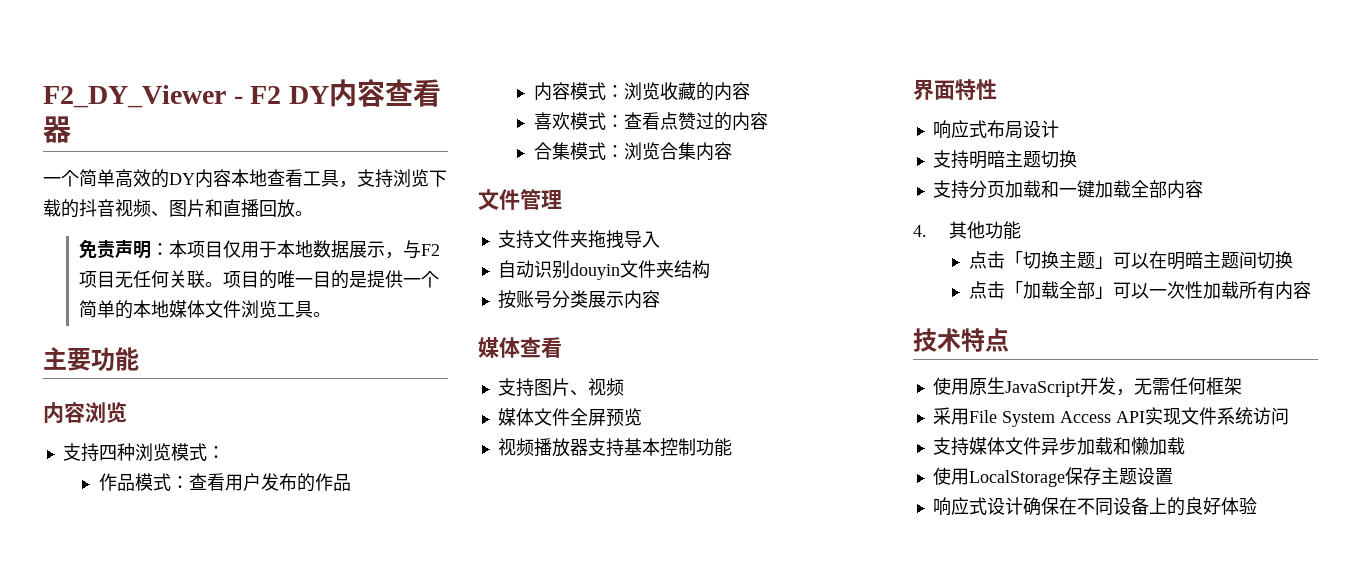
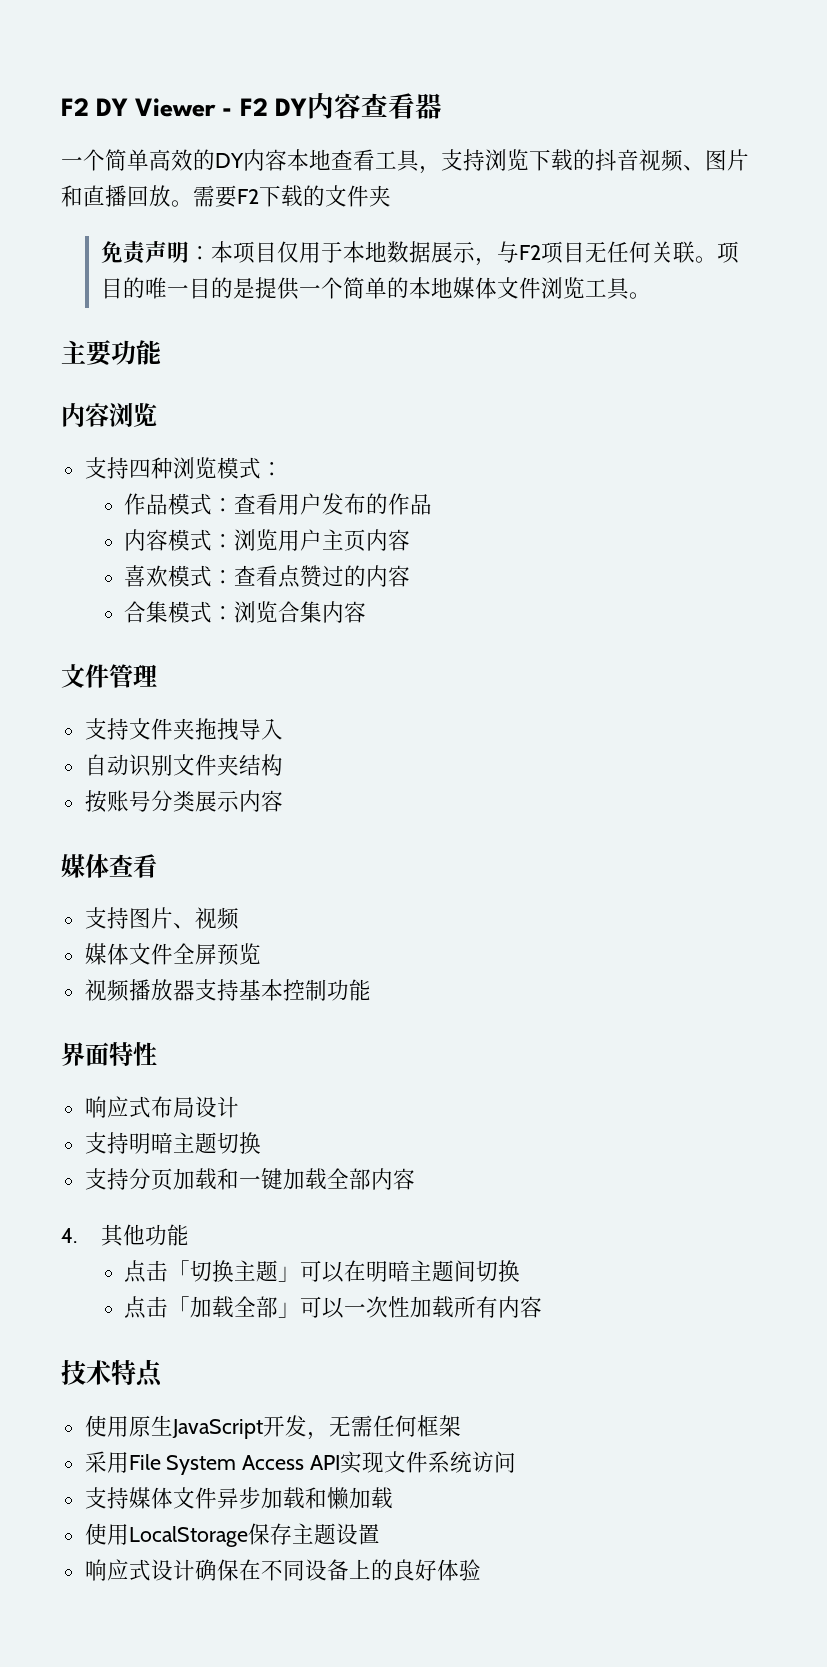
[43,85,226,108] F2_DY_Viewer -> [61,98,217,117] F2 DY Viewer
(313, 213) none -> [193,185,391,208] 需要F2下载的文件夹
[659,82,714,101] 收藏的 -> [278,529,367,551] 用户主页
[569,263,620,280] douyin -> (173, 765) none

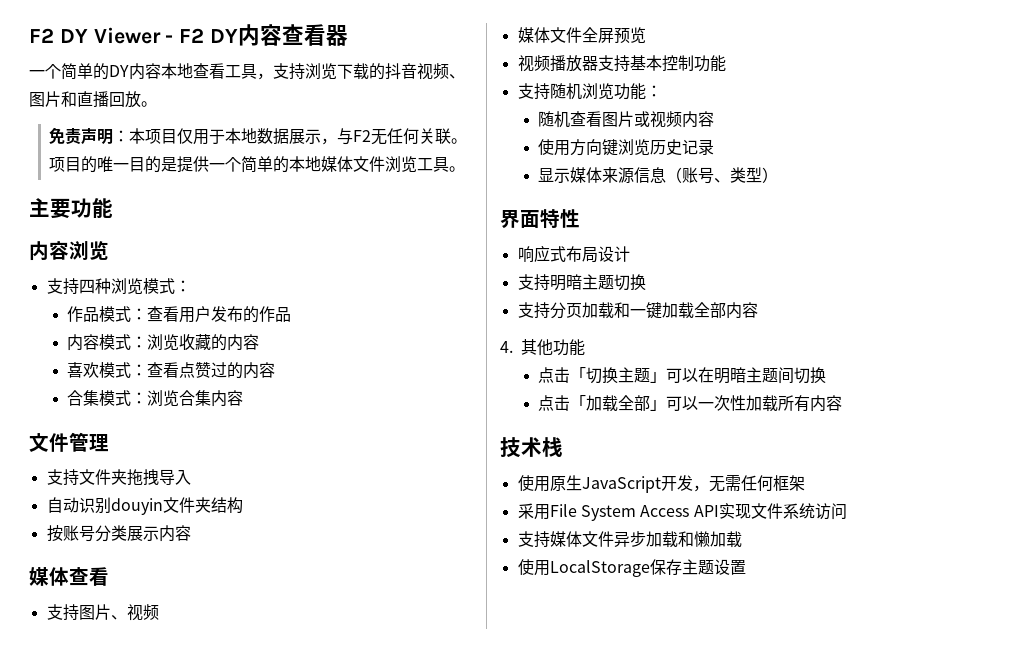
[149,149,193,171] 高效 -> (93, 71) none
[193,185,391,208] 需要F2下载的文件夹 -> (157, 104) none
[540,241,585,264] 项目 -> (372, 136) none
[278,529,367,551] 用户主页 -> [179,334,228,351] 收藏的
(173, 765) none -> [110,498,163,515] douyin
(371, 990) none -> [517,83,662,100] [538,111,715,128] [538,139,715,156] [538,167,779,184] // 支持随机浏览功能： // 随机查看图片或视频内容 // 使用方向键浏览历史记录 // 显示媒体来源信息（账号、类型）
[111,1359,163,1387] 特点 -> [542,437,563,457] 栈
[84,1559,481,1581] // 响应式设计确保在不同设备上的良好体验 -> (746, 567) none

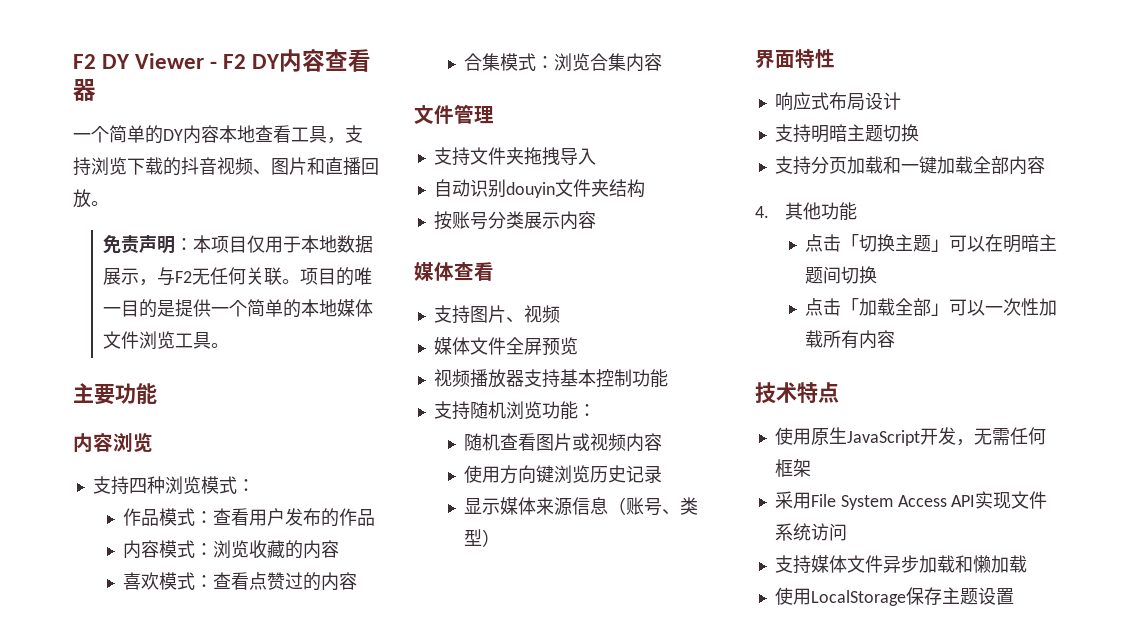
[542,437,563,457] 栈 -> [797,382,839,404] 特点

